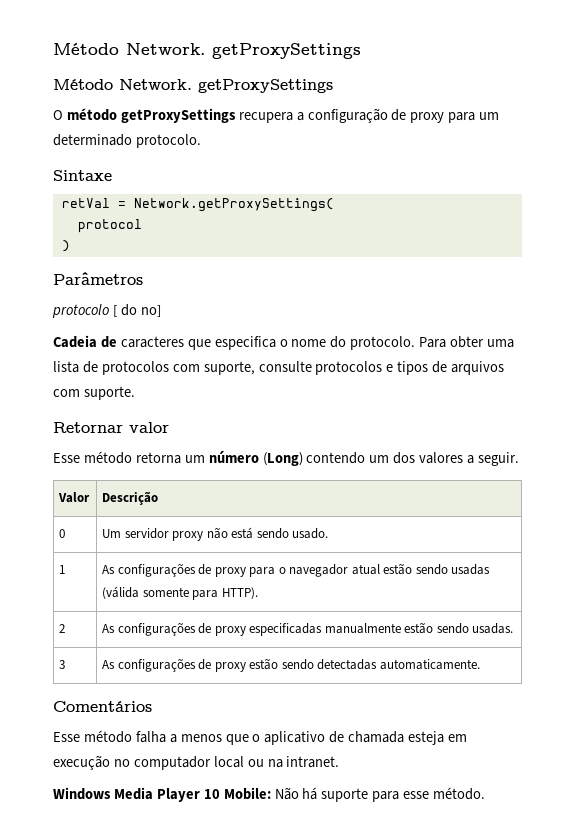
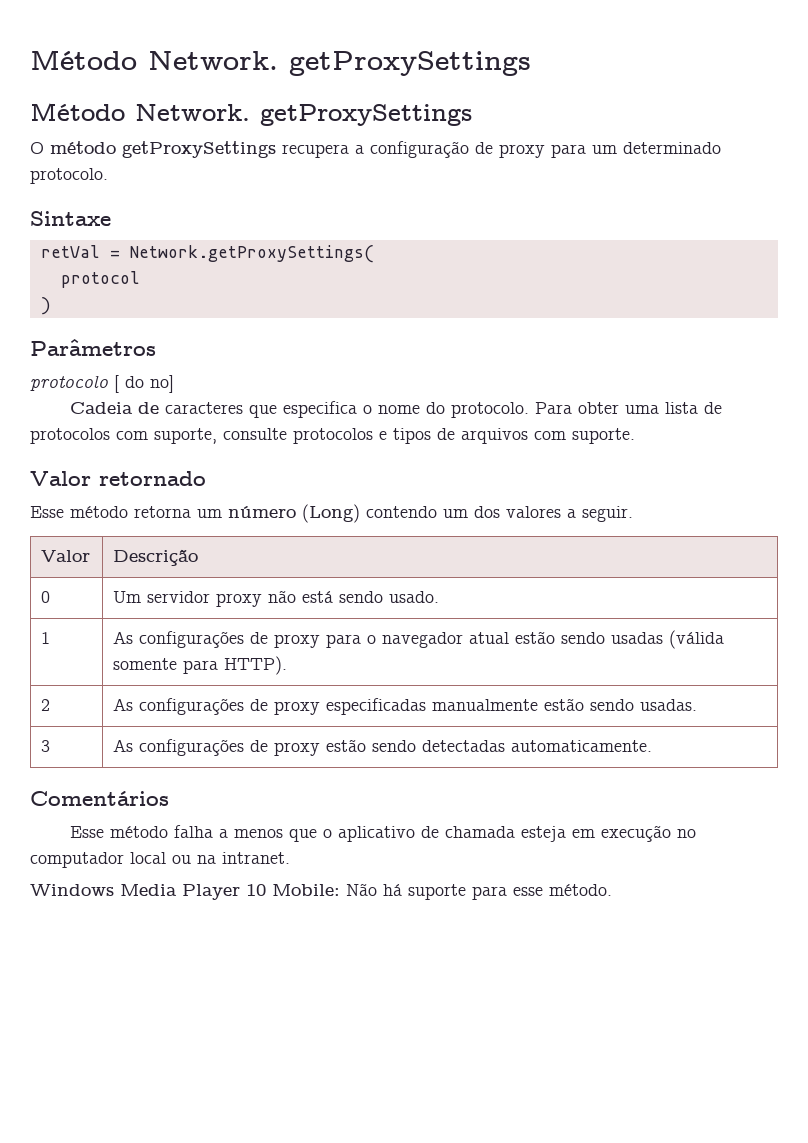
[53,422,169,433] Retornar valor -> [30,471,206,486] Valor retornado

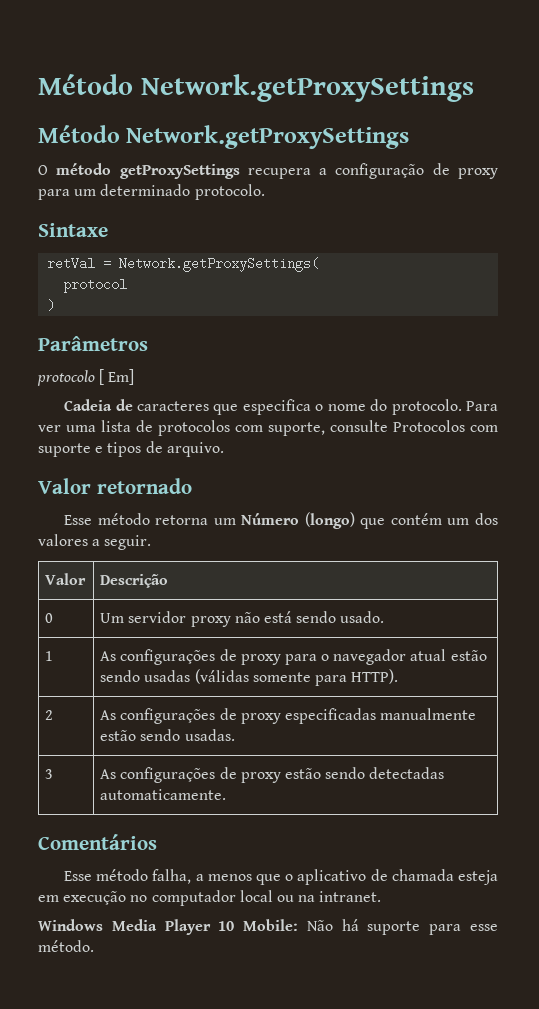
[30,50,531,76] [30,103,472,126] Método Network. getProxySettings // Método Network. getProxySettings -> [38,74,474,102] [38,125,410,149] Método Network.getProxySettings // Método Network.getProxySettings
[125,375,174,393] do no] -> [108,369,135,385] Em]
[577,402,619,414] obter -> [38,425,61,432] ver
[293,428,635,444] protocolos e tipos de arquivos com suporte. -> [393,420,498,432] [38,441,224,457] Protocolos com suporte e tipos de arquivo.
[228,504,437,523] número (Long) contendo -> [241,512,442,529] Número (longo) que contém
[669,630,725,649] (válida -> [194,669,249,684] (válidas
[173,825,213,838] falha -> [152,869,192,884] falha,

